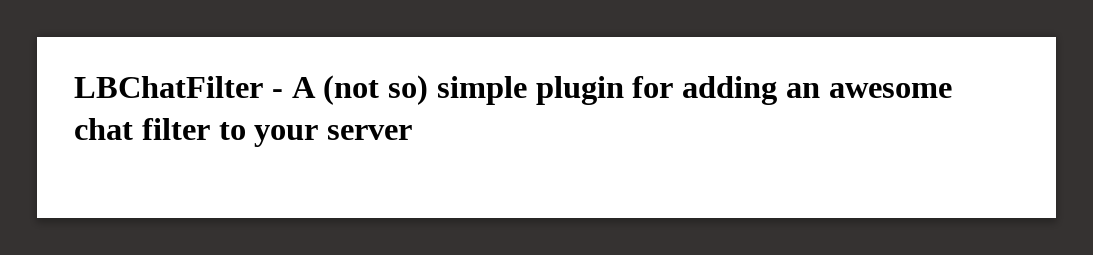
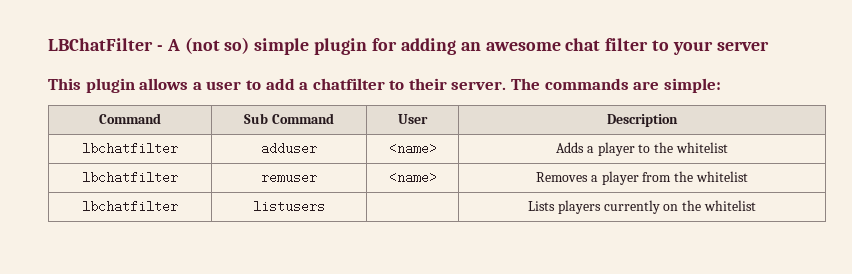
(413, 132) none -> [48,78,721,93] [99,113,161,124] [244,113,334,124] [398,114,428,124] [607,114,678,127] [82,142,178,155] [261,142,317,155] [388,142,437,155] [556,142,728,156] [82,171,178,184] [261,171,317,184] [388,171,437,184] [536,171,748,185] [82,200,178,213] [253,200,325,213] [528,200,756,214] // This plugin allows a user to add a chatfilter to their server. The commands are simple: // Command | Sub Command | User | Description // lbchatfilter | adduser | <name> | Adds a player to the whitelist // lbchatfilter | remuser | <name> | Removes a player from the whitelist // lbchatfilter | listusers | | Lists players currently on the whitelist

